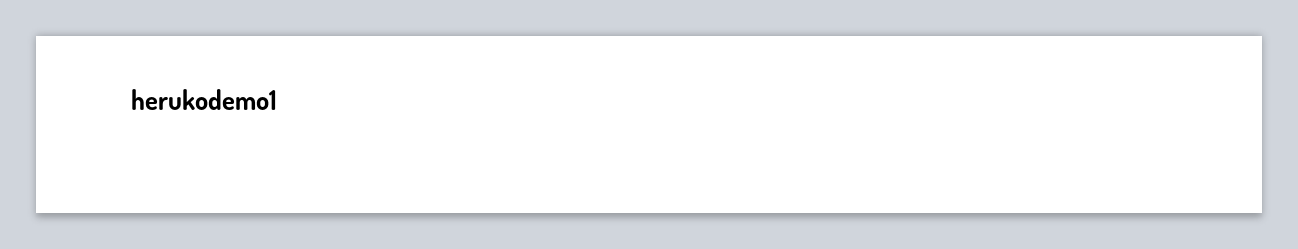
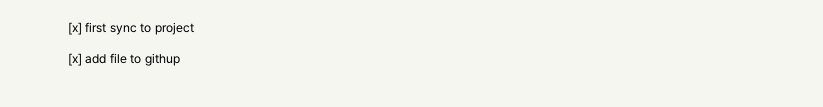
[131,89,277,110] herukodemo1 -> [68,22,194,35] [68,53,180,66] [x] first sync to project // [x] add file to githup

